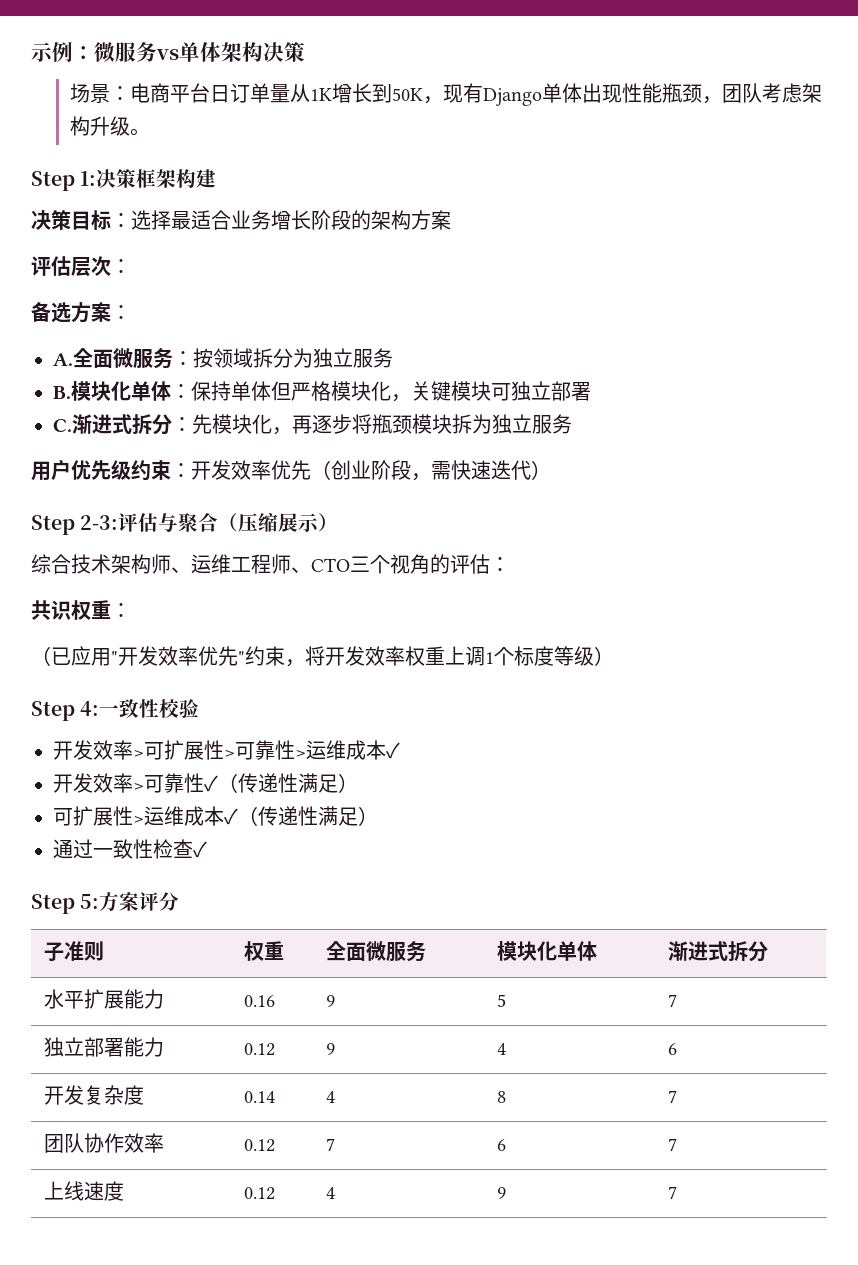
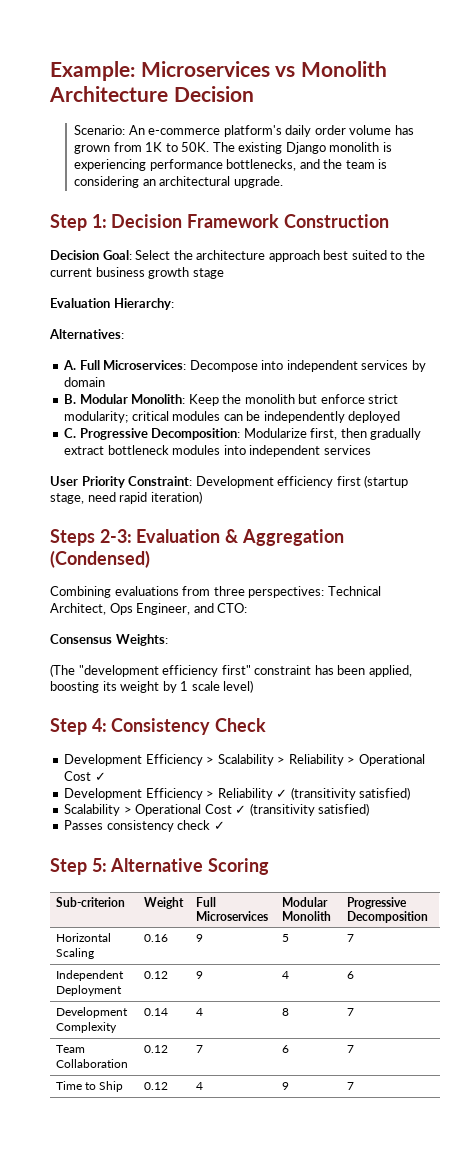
[31,41,305,62] [69,83,822,106] [69,116,150,136] [31,169,217,191] [31,210,451,230] [31,256,131,277] [31,302,131,323] [53,348,393,369] [53,381,591,402] [53,414,572,435] [31,459,551,481] [31,513,339,535] [31,554,510,574] [31,600,131,620] [31,646,614,667] [31,699,200,721] [53,740,400,760] [53,773,358,793] [53,806,378,826] [53,839,207,859] [31,892,180,914] [44,941,105,962] [244,941,285,961] [326,941,427,962] [497,941,598,961] [668,941,769,962] [44,989,165,1009] 示例：微服务vs单体架构决策 // 场景：电商平台日订单量从1K增长到50K，现有Django单体出现性能瓶颈，团队考虑架构升级。 // Step 1:决策框架构建 // 决策目标：选择最适合业务增长阶段的架构方案 // 评估层次： // 备选方案： // A.全面微服务：按领域拆分为独立服务 // B.模块化单体：保持单体但严格模块化，关键模块可独立部署 // C.渐进式拆分：先模块化，再逐步将瓶颈模块拆为独立服务 // 用户优先级约束：开发效率优先（创业阶段，需快速迭代） // Step 2-3:评估与聚合（压缩展示） // 综合技术架构师、运维工程师、CTO三个视角的评估： // 共识权重： // （已应用"开发效率优先"约束，将开发效率权重上调1个标度等级） // Step 4:一致性校验 // 开发效率>可扩展性>可靠性>运维成本✓ // 开发效率>可靠性✓（传递性满足） // 可扩展性>运维成本✓（传递性满足） // 通过一致性检查✓ // Step 5:方案评分 // 子准则 | 权重 | 全面微服务 | 模块化单体 | 渐进式拆分 // 水平扩展能力 -> [50,61,387,81] [49,86,254,102] [74,125,414,137] [74,142,392,154] [74,159,388,171] [74,176,283,188] [50,214,389,231] [50,250,425,262] [50,267,224,279] [50,298,174,310] [49,329,124,339] [63,360,426,372] [64,377,106,387] [64,394,399,406] [64,411,401,423] [64,428,422,440] [64,445,371,457] [50,475,409,488] [50,491,202,504] [50,529,344,546] [50,550,150,568] [50,586,381,598] [50,603,248,615] [50,634,168,646] [50,664,412,677] [50,680,254,693] [50,718,267,735] [64,754,425,766] [64,771,106,781] [64,787,411,800] [64,803,370,816] [64,820,225,832] [50,858,270,875] [55,897,125,907] [143,897,184,909] [195,897,216,907] [195,911,268,921] [281,897,328,907] [281,911,331,921] [346,897,407,909] [346,911,428,923] [55,933,111,942] [55,948,94,959] Example: Microservices vs Monolith Architecture Decision // Scenario: An e-commerce platform's daily order volume has grown from 1K to 50K. The existing Django monolith is experiencing performance bottlenecks, and the team is considering an architectural upgrade. // Step 1: Decision Framework Construction // Decision Goal: Select the architecture approach best suited to the current business growth stage // Evaluation Hierarchy: // Alternatives: // A. Full Microservices: Decompose into independent services by domain // B. Modular Monolith: Keep the monolith but enforce strict modularity; critical modules can be independently deployed // C. Progressive Decomposition: Modularize first, then gradually extract bottleneck modules into independent services // User Priority Constraint: Development efficiency first (startup stage, need rapid iteration) // Steps 2-3: Evaluation & Aggregation (Condensed) // Combining evaluations from three perspectives: Technical Architect, Ops Engineer, and CTO: // Consensus Weights: // (The "development efficiency first" constraint has been applied, boosting its weight by 1 scale level) // Step 4: Consistency Check // Development Efficiency > Scalability > Reliability > Operational Cost ✓ // Development Efficiency > Reliability ✓ (transitivity satisfied) // Scalability > Operational Cost ✓ (transitivity satisfied) // Passes consistency check ✓ // Step 5: Alternative Scoring // Sub-criterion | Weight | Full Microservices | Modular Monolith | Progressive Decomposition // Horizontal Scaling
[44,1037,165,1057] 独立部署能力 -> [55,970,124,981] [55,985,122,996] Independent Deployment
[44,1085,145,1105] 开发复杂度 -> [55,1007,128,1018] [55,1022,117,1033] Development Complexity
[44,1133,165,1153] 团队协作效率 -> [55,1045,85,1053] [55,1059,128,1068] Team Collaboration
[44,1181,125,1201] 上线速度 -> [55,1081,123,1092] Time to Ship

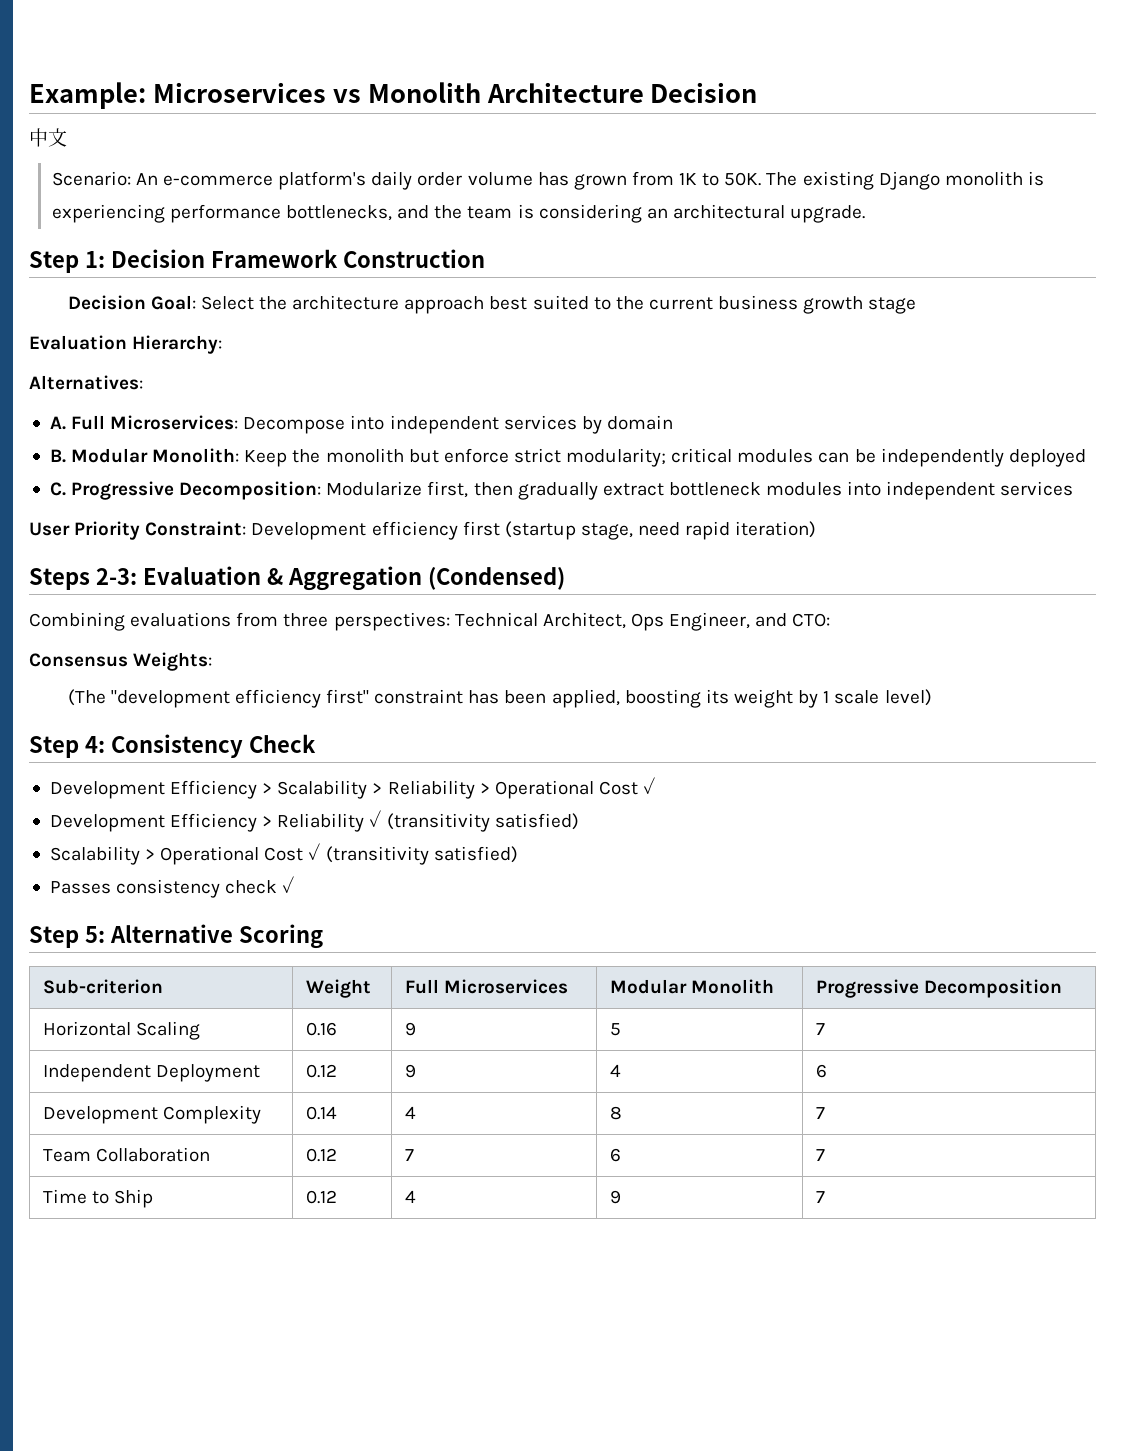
(254, 94) none -> [29,128,67,147] // 中文

